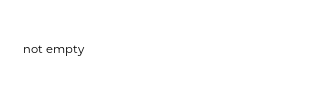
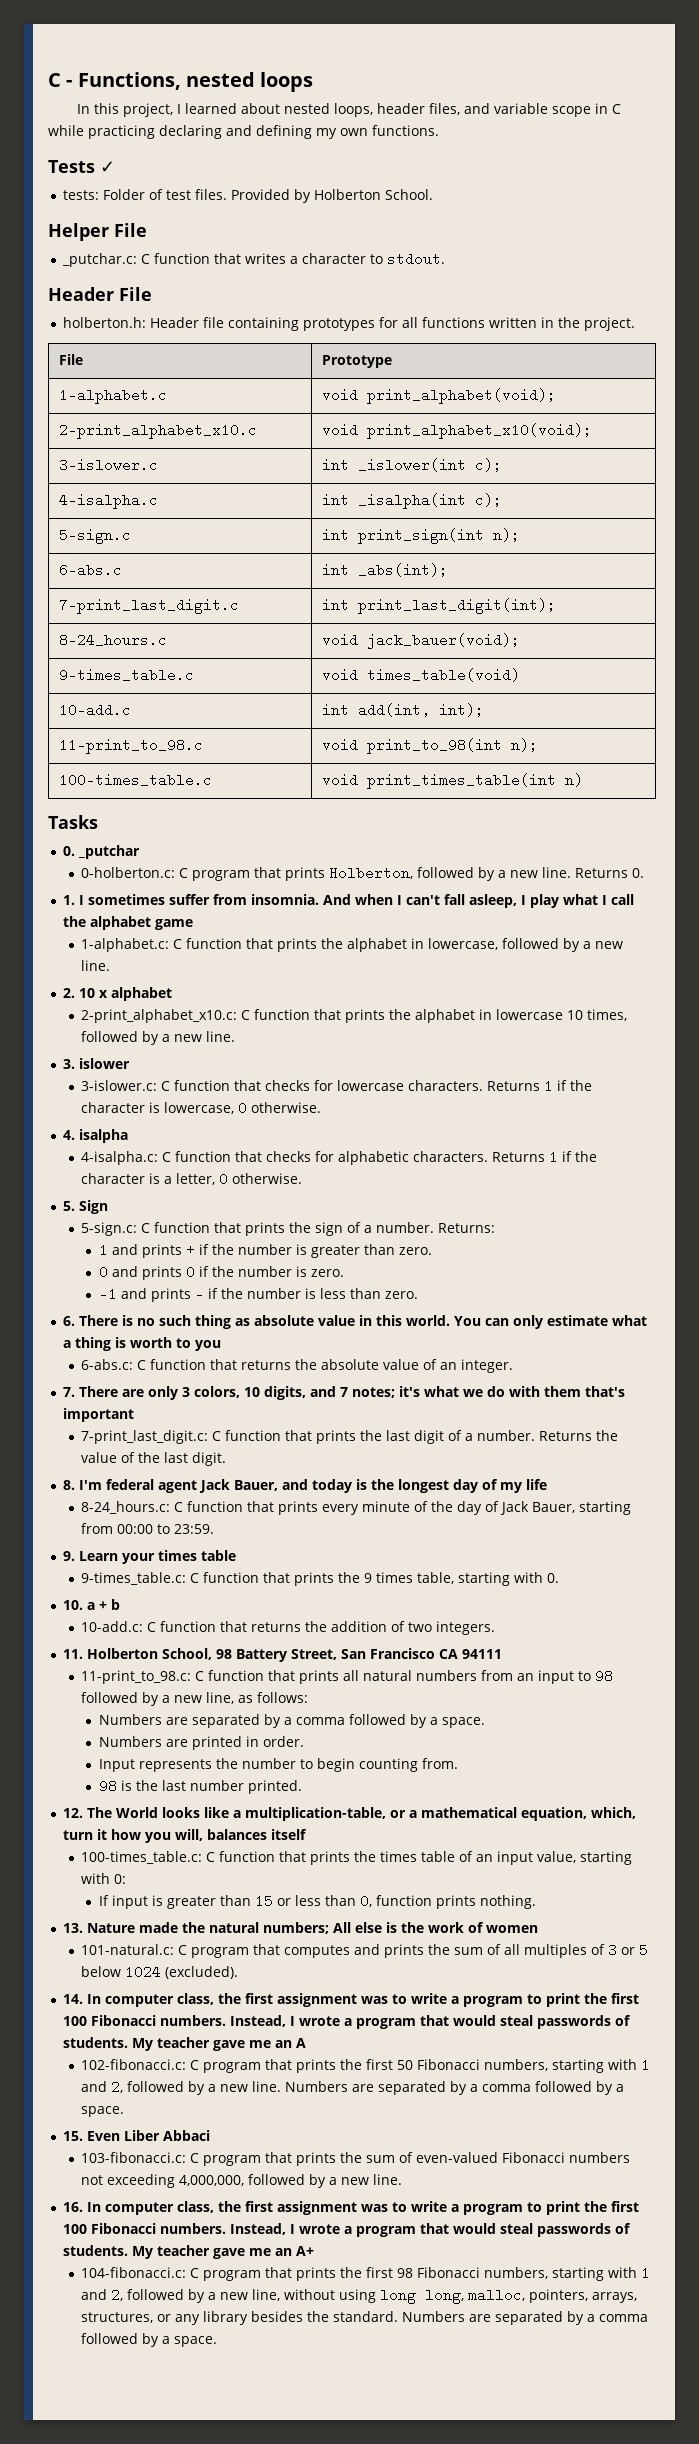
[23,45,86,56] not empty -> [48,72,314,92] [76,103,621,117] [48,125,439,139] [48,160,115,173] [63,189,434,203] [48,223,147,241] [62,252,446,267] [48,287,152,301] [63,317,636,331] [59,354,84,365] [322,355,393,368] [59,388,168,404] [322,388,557,404] [59,423,258,439] [322,423,593,439] [59,458,159,472] [322,458,503,472] [59,493,159,509] [322,493,503,509] [59,528,132,544] [322,528,521,544] [59,563,123,577] [322,563,449,577] [59,598,240,614] [322,598,557,614] [59,633,168,647] [322,633,521,649] [59,668,195,682] [322,668,521,682] [59,703,132,717] [322,703,485,717] [59,738,204,754] [322,738,539,754] [59,773,213,787] [322,773,584,789] [48,815,98,829] [63,845,141,859] [81,866,645,881] [63,894,635,908] [63,916,194,930] [81,938,624,952] [81,960,111,971] [63,987,173,1001] [81,1009,628,1023] [81,1031,236,1045] [63,1058,131,1069] [81,1079,593,1093] [81,1101,322,1115] [63,1129,129,1143] [81,1150,598,1165] [81,1172,303,1186] [63,1200,109,1214] [81,1222,496,1236] [98,1243,432,1258] [98,1265,344,1280] [98,1287,418,1302] [63,1315,648,1329] [63,1337,222,1351] [81,1359,514,1373] [63,1386,626,1400] [63,1408,135,1422] [81,1430,619,1444] [81,1452,227,1466] [63,1479,548,1493] [81,1501,632,1515] [81,1523,215,1534] [63,1550,237,1564] [81,1572,560,1586] [63,1599,121,1610] [81,1621,496,1635] [63,1648,503,1662] [81,1669,614,1684] [81,1692,309,1706] [98,1714,485,1728] [98,1736,304,1750] [98,1758,458,1772] [98,1779,302,1794] [63,1807,637,1821] [63,1829,308,1843] [81,1851,633,1865] [81,1873,127,1884] [98,1894,536,1909] [63,1922,539,1934] [81,1943,649,1958] [81,1965,239,1979] [63,1993,640,2007] [63,2015,632,2029] [63,2037,307,2051] [81,2058,651,2073] [81,2080,625,2095] [81,2106,125,2117] [63,2130,211,2141] [81,2152,631,2166] [81,2174,403,2188] [63,2201,640,2215] [63,2223,632,2237] [63,2245,315,2259] [81,2266,651,2281] [81,2288,638,2304] [81,2311,649,2325] [81,2333,218,2347] C - Functions, nested loops // In this project, I learned about nested loops, header files, and variable scope in C while practicing declaring and defining my own functions. // Tests ✓ // tests: Folder of test files. Provided by Holberton School. // Helper File // _putchar.c: C function that writes a character to stdout. // Header File // holberton.h: Header file containing prototypes for all functions written in the project. // File | Prototype // 1-alphabet.c | void print_alphabet(void); // 2-print_alphabet_x10.c | void print_alphabet_x10(void); // 3-islower.c | int _islower(int c); // 4-isalpha.c | int _isalpha(int c); // 5-sign.c | int print_sign(int n); // 6-abs.c | int _abs(int); // 7-print_last_digit.c | int print_last_digit(int); // 8-24_hours.c | void jack_bauer(void); // 9-times_table.c | void times_table(void) // 10-add.c | int add(int, int); // 11-print_to_98.c | void print_to_98(int n); // 100-times_table.c | void print_times_table(int n) // Tasks // 0. _putchar // 0-holberton.c: C program that prints Holberton, followed by a new line. Returns 0. // 1. I sometimes suffer from insomnia. And when I can't fall asleep, I play what I call the alphabet game // 1-alphabet.c: C function that prints the alphabet in lowercase, followed by a new line. // 2. 10 x alphabet // 2-print_alphabet_x10.c: C function that prints the alphabet in lowercase 10 times, followed by a new line. // 3. islower // 3-islower.c: C function that checks for lowercase characters. Returns 1 if the character is lowercase, 0 otherwise. // 4. isalpha // 4-isalpha.c: C function that checks for alphabetic characters. Returns 1 if the character is a letter, 0 otherwise. // 5. Sign // 5-sign.c: C function that prints the sign of a number. Returns: // 1 and prints + if the number is greater than zero. // 0 and prints 0 if the number is zero. // -1 and prints - if the number is less than zero. // 6. There is no such thing as absolute value in this world. You can only estimate what a thing is worth to you // 6-abs.c: C function that returns the absolute value of an integer. // 7. There are only 3 colors, 10 digits, and 7 notes; it's what we do with them that's important // 7-print_last_digit.c: C function that prints the last digit of a number. Returns the value of the last digit. // 8. I'm federal agent Jack Bauer, and today is the longest day of my life // 8-24_hours.c: C function that prints every minute of the day of Jack Bauer, starting from 00:00 to 23:59. // 9. Learn your times table // 9-times_table.c: C function that prints the 9 times table, starting with 0. // 10. a + b // 10-add.c: C function that returns the addition of two integers. // 11. Holberton School, 98 Battery Street, San Francisco CA 94111 // 11-print_to_98.c: C function that prints all natural numbers from an input to 98 followed by a new line, as follows: // Numbers are separated by a comma followed by a space. // Numbers are printed in order. // Input represents the number to begin counting from. // 98 is the last number printed. // 12. The World looks like a multiplication-table, or a mathematical equation, which, turn it how you will, balances itself // 100-times_table.c: C function that prints the times table of an input value, starting with 0: // If input is greater than 15 or less than 0, function prints nothing. // 13. Nature made the natural numbers; All else is the work of women // 101-natural.c: C program that computes and prints the sum of all multiples of 3 or 5 below 1024 (excluded). // 14. In computer class, the first assignment was to write a program to print the first 100 Fibonacci numbers. Instead, I wrote a program that would steal passwords of students. My teacher gave me an A // 102-fibonacci.c: C program that prints the first 50 Fibonacci numbers, starting with 1 and 2, followed by a new line. Numbers are separated by a comma followed by a space. // 15. Even Liber Abbaci // 103-fibonacci.c: C program that prints the sum of even-valued Fibonacci numbers not exceeding 4,000,000, followed by a new line. // 16. In computer class, the first assignment was to write a program to print the first 100 Fibonacci numbers. Instead, I wrote a program that would steal passwords of students. My teacher gave me an A+ // 104-fibonacci.c: C program that prints the first 98 Fibonacci numbers, starting with 1 and 2, followed by a new line, without using long long, malloc, pointers, arrays, structures, or any library besides the standard. Numbers are separated by a comma followed by a space.

